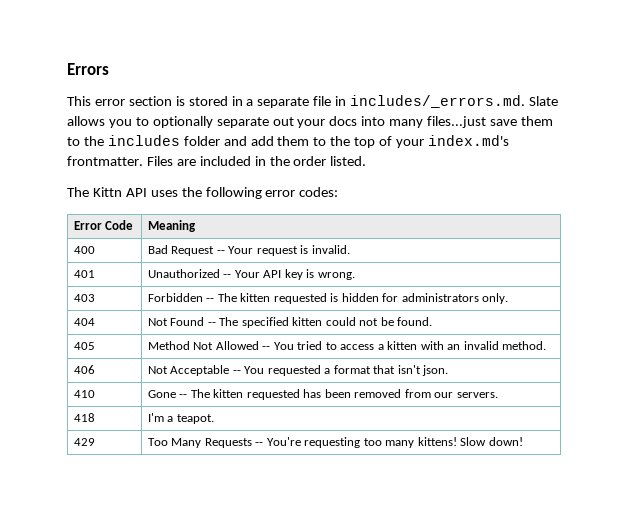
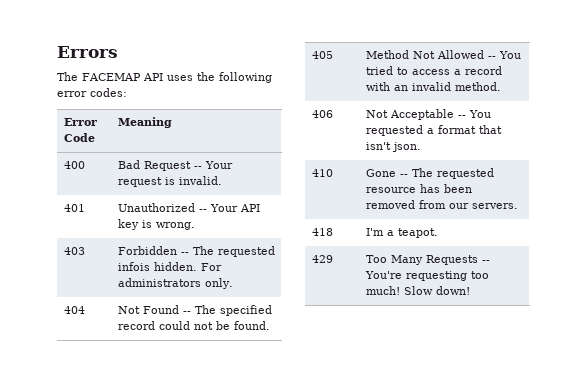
[67,95,559,108] [67,116,553,128] [67,135,509,148] [67,156,367,166] [67,187,122,197] // This error section is stored in a separate file in includes/_errors.md. Slate allows you to optionally separate out your docs into many files...just save them to the includes folder and add them to the top of your index.md's frontmatter. Files are included in the order listed. // The Kittn -> [57,72,141,81] // The FACEMAP
[240,293,399,304] kitten requested is hidden for -> [217,246,275,257] [117,262,222,271] requested infois hidden. For
[292,317,323,326] kitten -> [117,321,155,330] record
[387,341,418,350] kitten -> [464,66,502,75] record
[213,389,300,400] kitten requested -> [436,168,494,179] [365,187,416,193] requested resource
[385,437,457,448] many kittens! -> [365,286,400,295] much!

